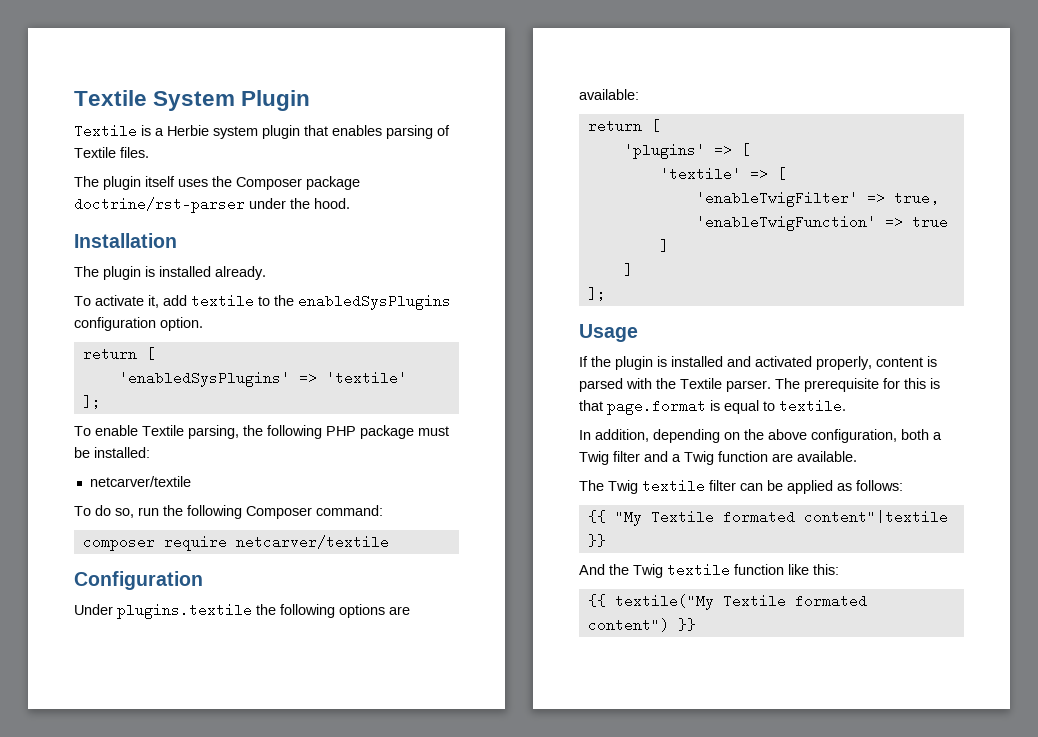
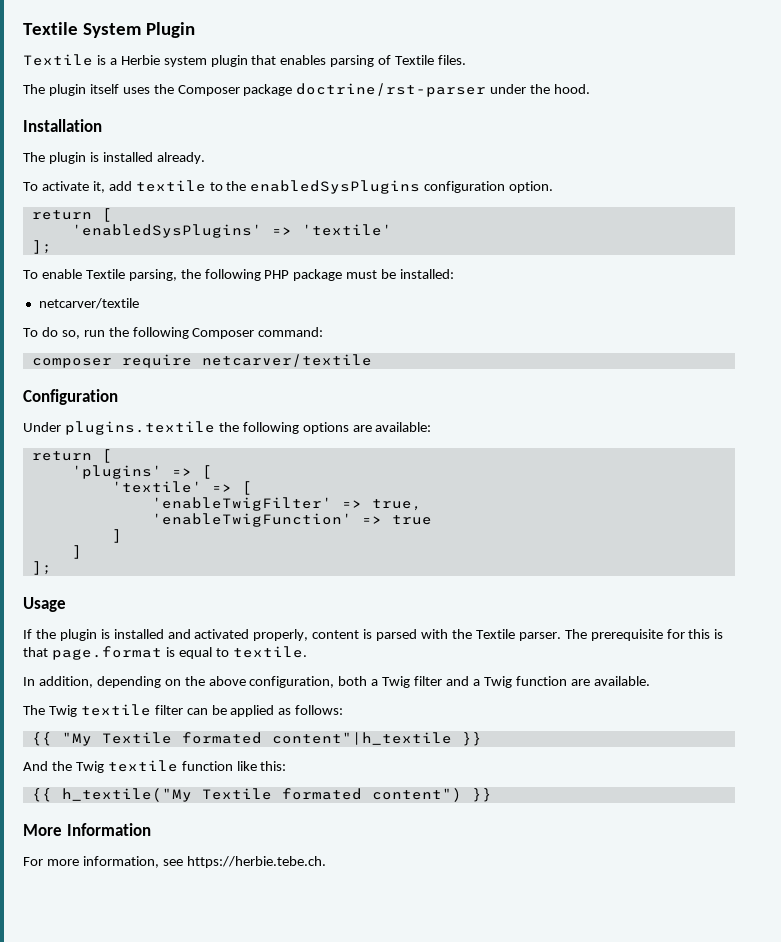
[803,510,948,524] content"|textile -> [271,732,452,745] content"|h_textile
[614,594,714,610] textile("My -> [61,788,192,802] h_textile("My
(696, 624) none -> [23,823,151,836] [23,856,326,868] // More Information // For more information, see https://herbie.tebe.ch.

